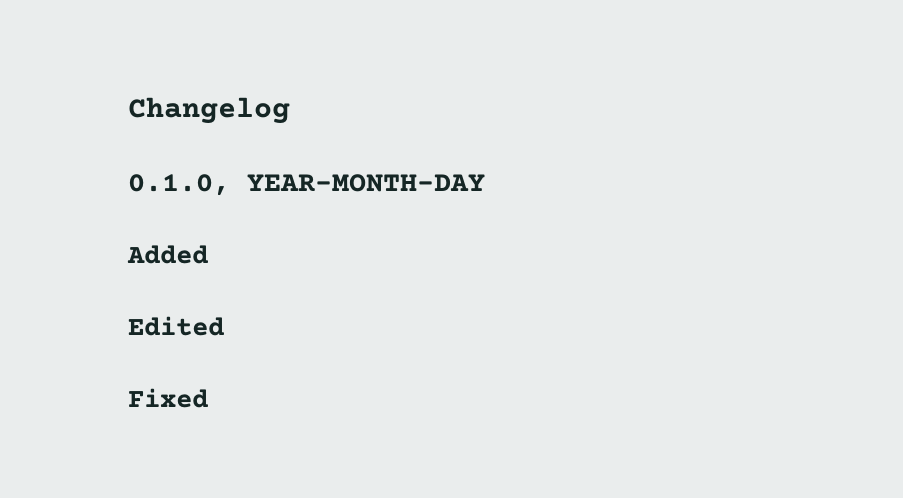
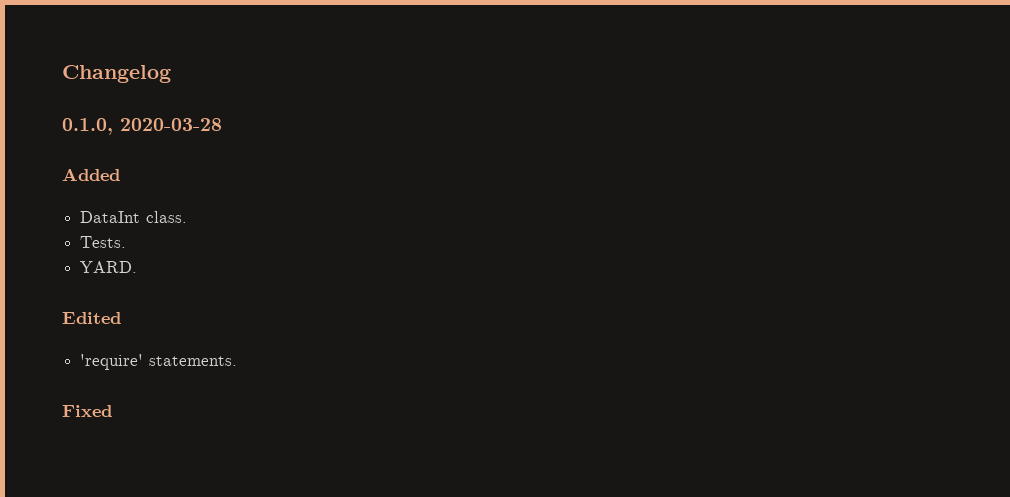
[247,174,485,192] YEAR-MONTH-DAY -> [120,118,222,131] 2020-03-28
(208, 254) none -> [80,211,188,223] [80,236,127,248] [80,261,138,273] // DataInt class. // Tests. // YARD.
(224, 326) none -> [80,354,238,370] // 'require' statements.

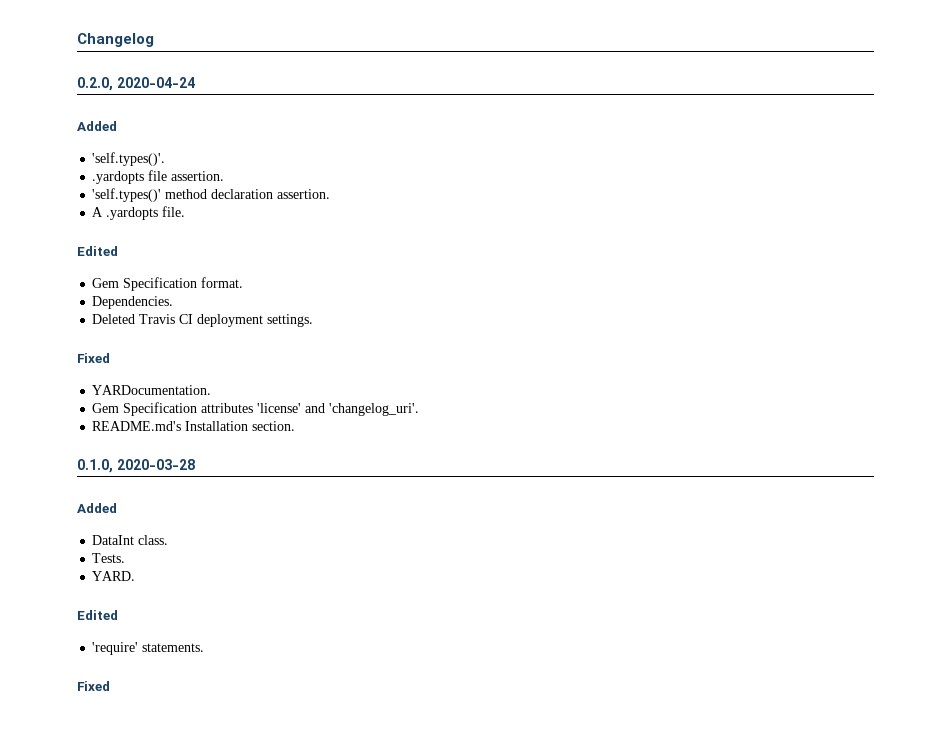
(171, 74) none -> [77,77,195,91] [77,121,117,131] [92,152,166,166] [92,170,225,184] [92,188,331,202] [92,206,186,220] [77,246,118,256] [92,277,244,291] [92,296,174,309] [92,314,314,327] [77,353,110,363] [92,385,212,395] [92,402,420,416] [92,421,296,431] // 0.2.0, 2020-04-24 // Added // 'self.types()'. // .yardopts file assertion. // 'self.types()' method declaration assertion. // A .yardopts file. // Edited // Gem Specification format. // Dependencies. // Deleted Travis CI deployment settings. // Fixed // YARDocumentation. // Gem Specification attributes 'license' and 'changelog_uri'. // README.md's Installation section.

